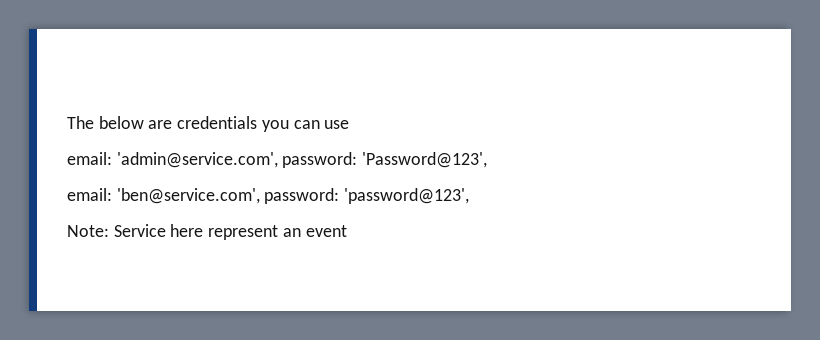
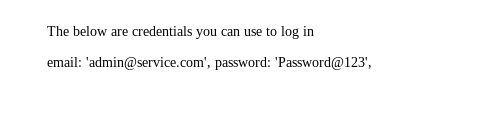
(350, 124) none -> [266,26,314,39] to log in
[67,188,470,204] [67,224,347,240] // email: 'ben@service.com', password: 'password@123', // Note: Service here represent an event -> (372, 63) none

